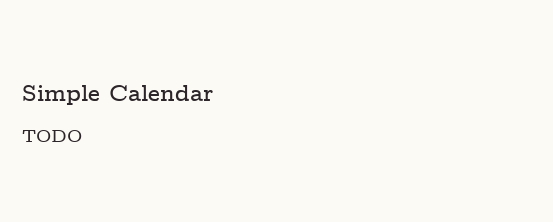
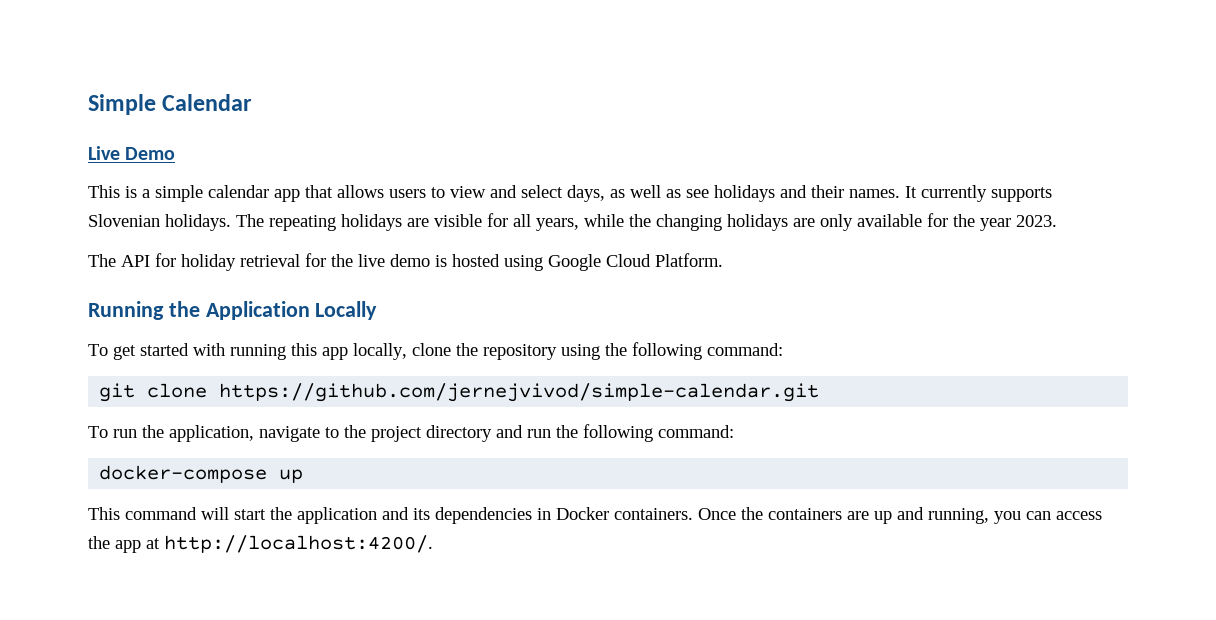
[22,130,82,142] TODO -> [88,146,176,160] [88,185,1052,202] [88,213,1057,231] [88,253,723,271] [88,301,378,320] [88,342,783,360] [99,383,820,402] [88,424,734,442] [99,465,304,483] [88,507,1102,524] [88,535,433,553] Live Demo // This is a simple calendar app that allows users to view and select days, as well as see holidays and their names. It currently supports Slovenian holidays. The repeating holidays are visible for all years, while the changing holidays are only available for the year 2023. // The API for holiday retrieval for the live demo is hosted using Google Cloud Platform. // Running the Application Locally // To get started with running this app locally, clone the repository using the following command: // git clone https://github.com/jernejvivod/simple-calendar.git // To run the application, navigate to the project directory and run the following command: // docker-compose up // This command will start the application and its dependencies in Docker containers. Once the containers are up and running, you can access the app at http://localhost:4200/.

